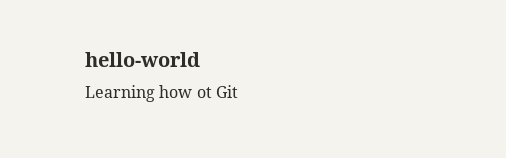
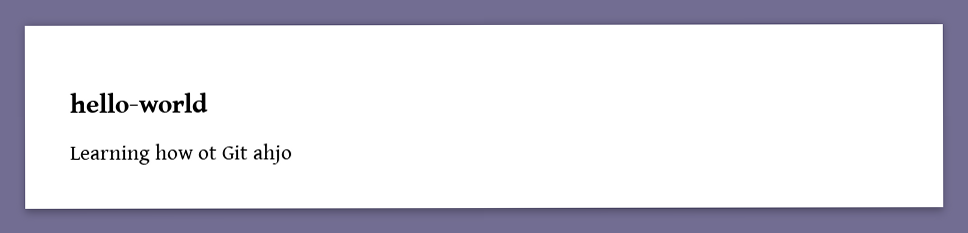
(238, 91) none -> [252,143,293,165] ahjo

